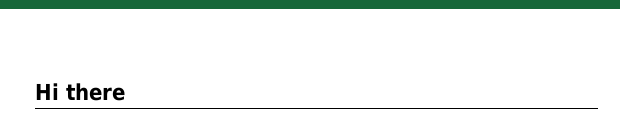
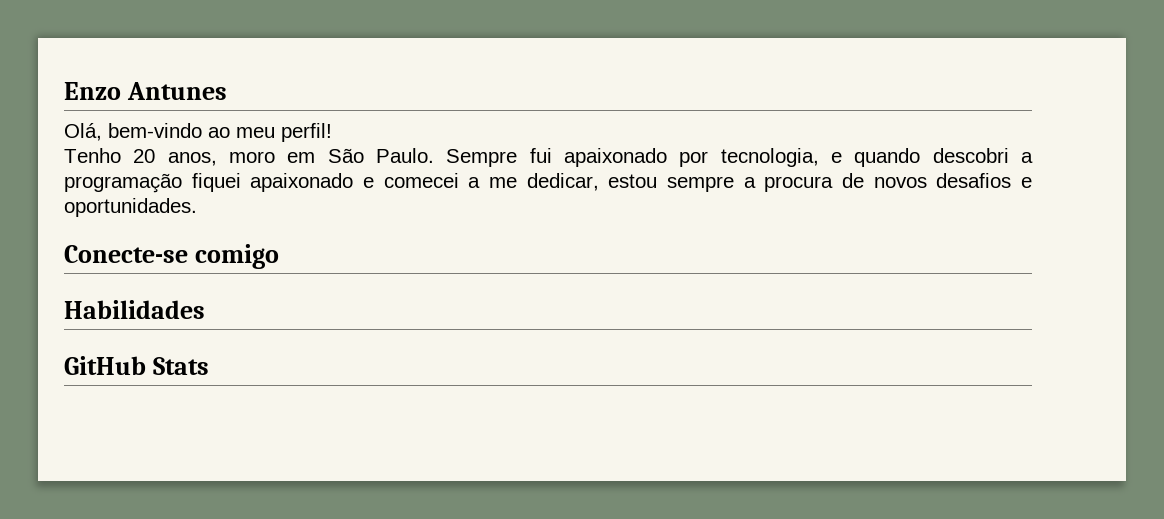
[35,83,125,101] Hi there -> [64,82,228,100] [64,123,332,142] [64,148,1034,167] [64,173,1032,193] [64,198,197,217] [64,244,280,269] [64,300,205,319] [64,356,210,375] Enzo Antunes // Olá, bem-vindo ao meu perfil! // Tenho 20 anos, moro em São Paulo. Sempre fui apaixonado por tecnologia, e quando descobri a programação fiquei apaixonado e comecei a me dedicar, estou sempre a procura de novos desafios e oportunidades. // Conecte-se comigo // Habilidades // GitHub Stats

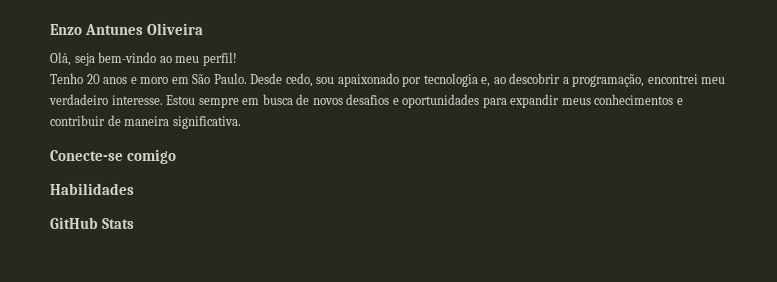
(228, 91) none -> [147,23,204,35] Oliveira
(102, 132) none -> [74,53,95,66] seja
[167,152,217,166] anos, -> [103,77,137,84] anos e
[446,148,1034,167] [64,173,1032,193] [64,198,197,217] Sempre fui apaixonado por tecnologia, e quando descobri a programação fiquei apaixonado e comecei a me dedicar, estou sempre a procura de novos desafios e oportunidades. -> [250,73,726,87] [49,94,683,108] [50,115,241,129] Desde cedo, sou apaixonado por tecnologia e, ao descobrir a programação, encontrei meu verdadeiro interesse. Estou sempre em busca de novos desafios e oportunidades para expandir meus conhecimentos e contribuir de maneira significativa.

